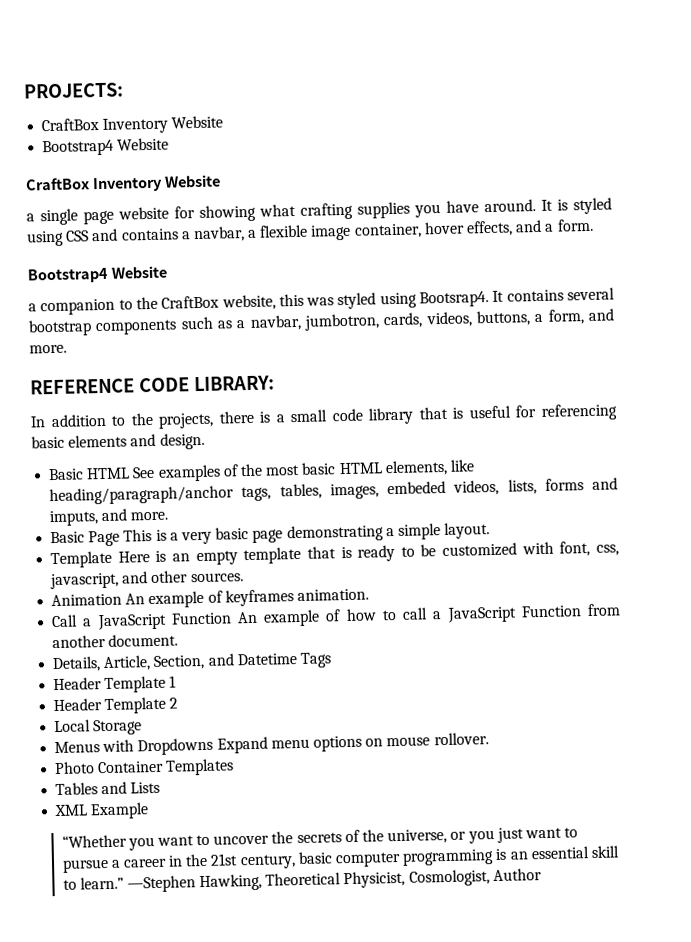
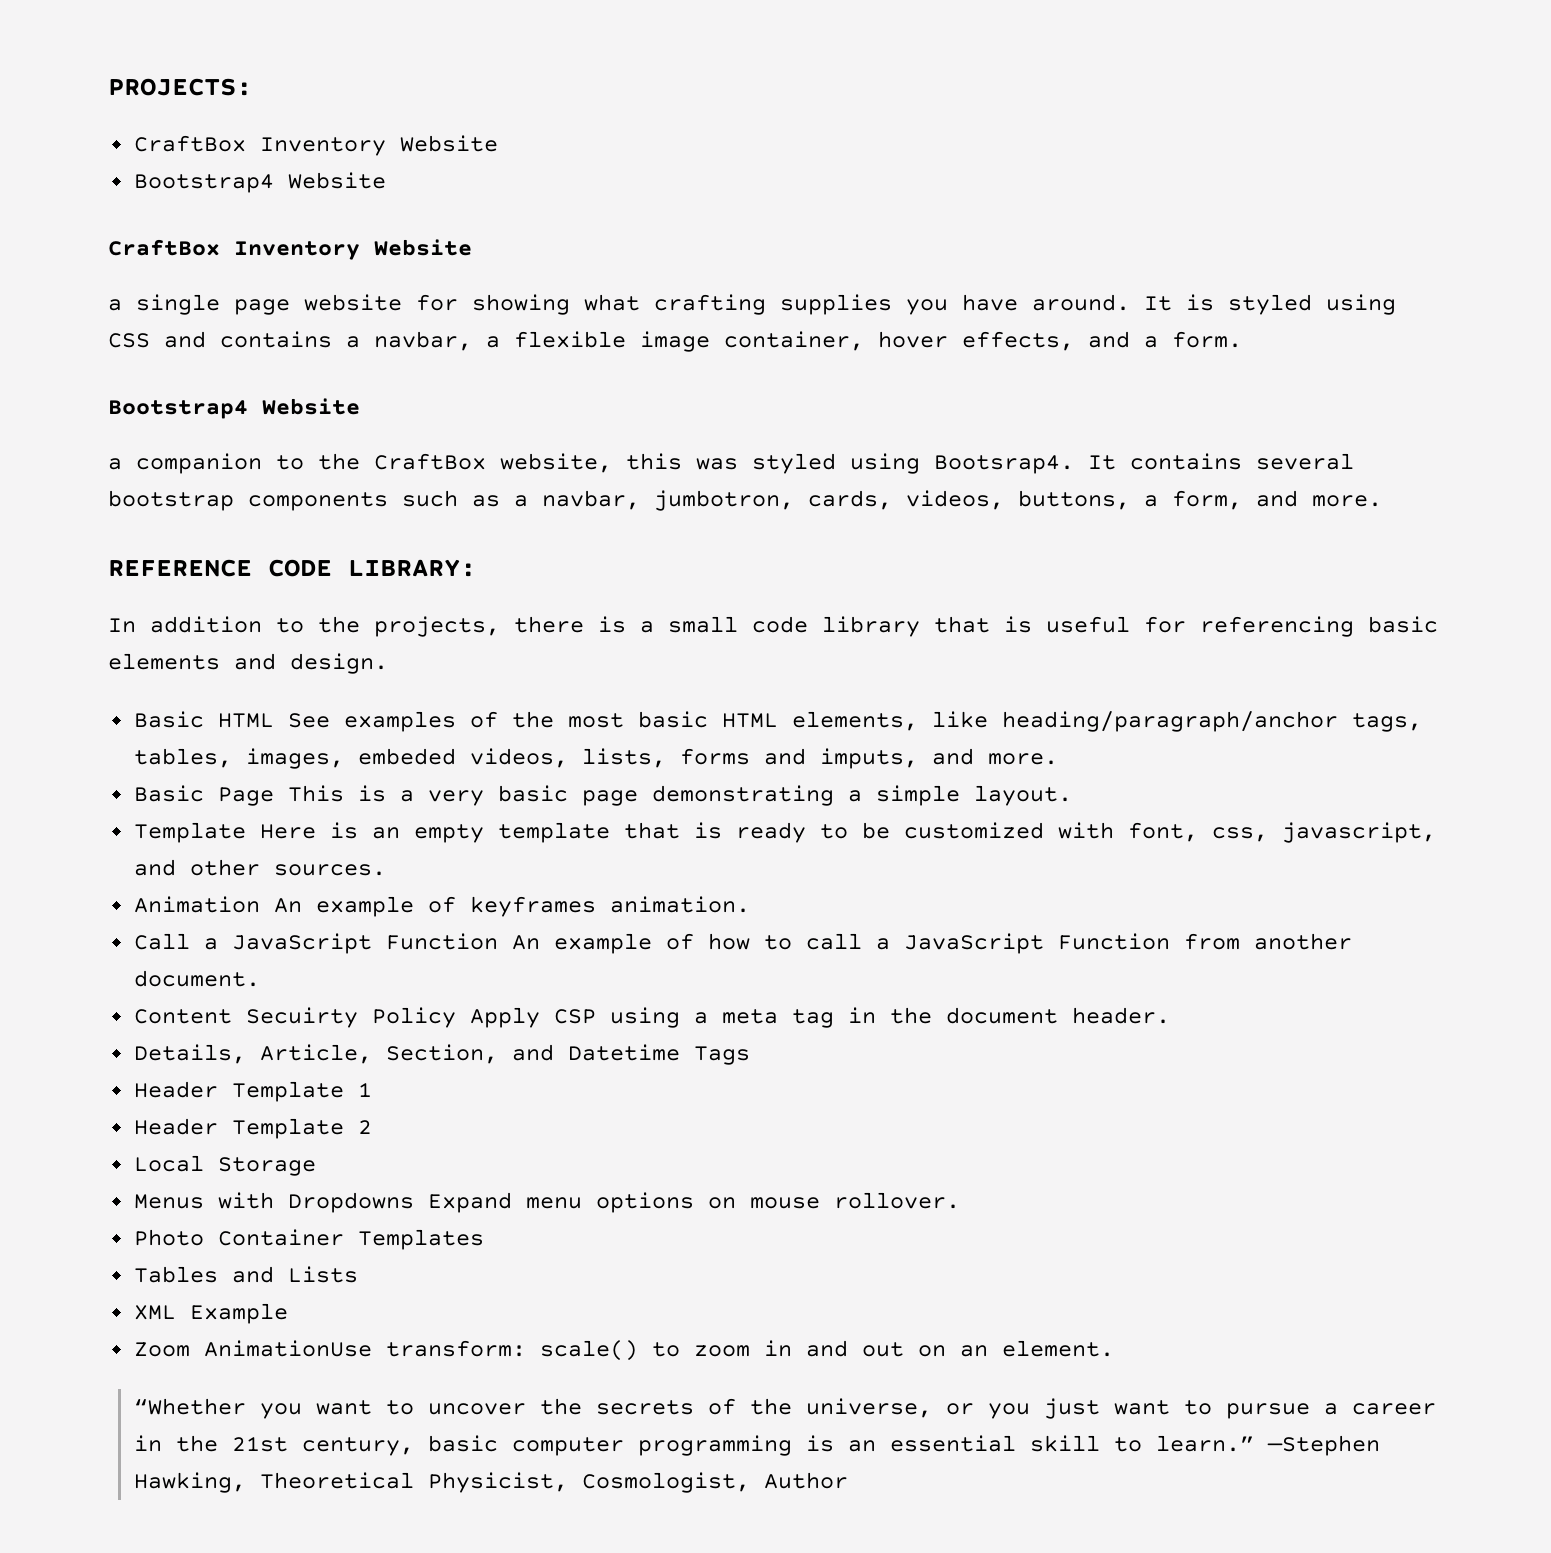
(179, 640) none -> [133,1007,1170,1028] // Content Secuirty Policy Apply CSP using a meta tag in the document header.
(150, 811) none -> [133,1340,1114,1361] // Zoom AnimationUse transform: scale() to zoom in and out on an element.

